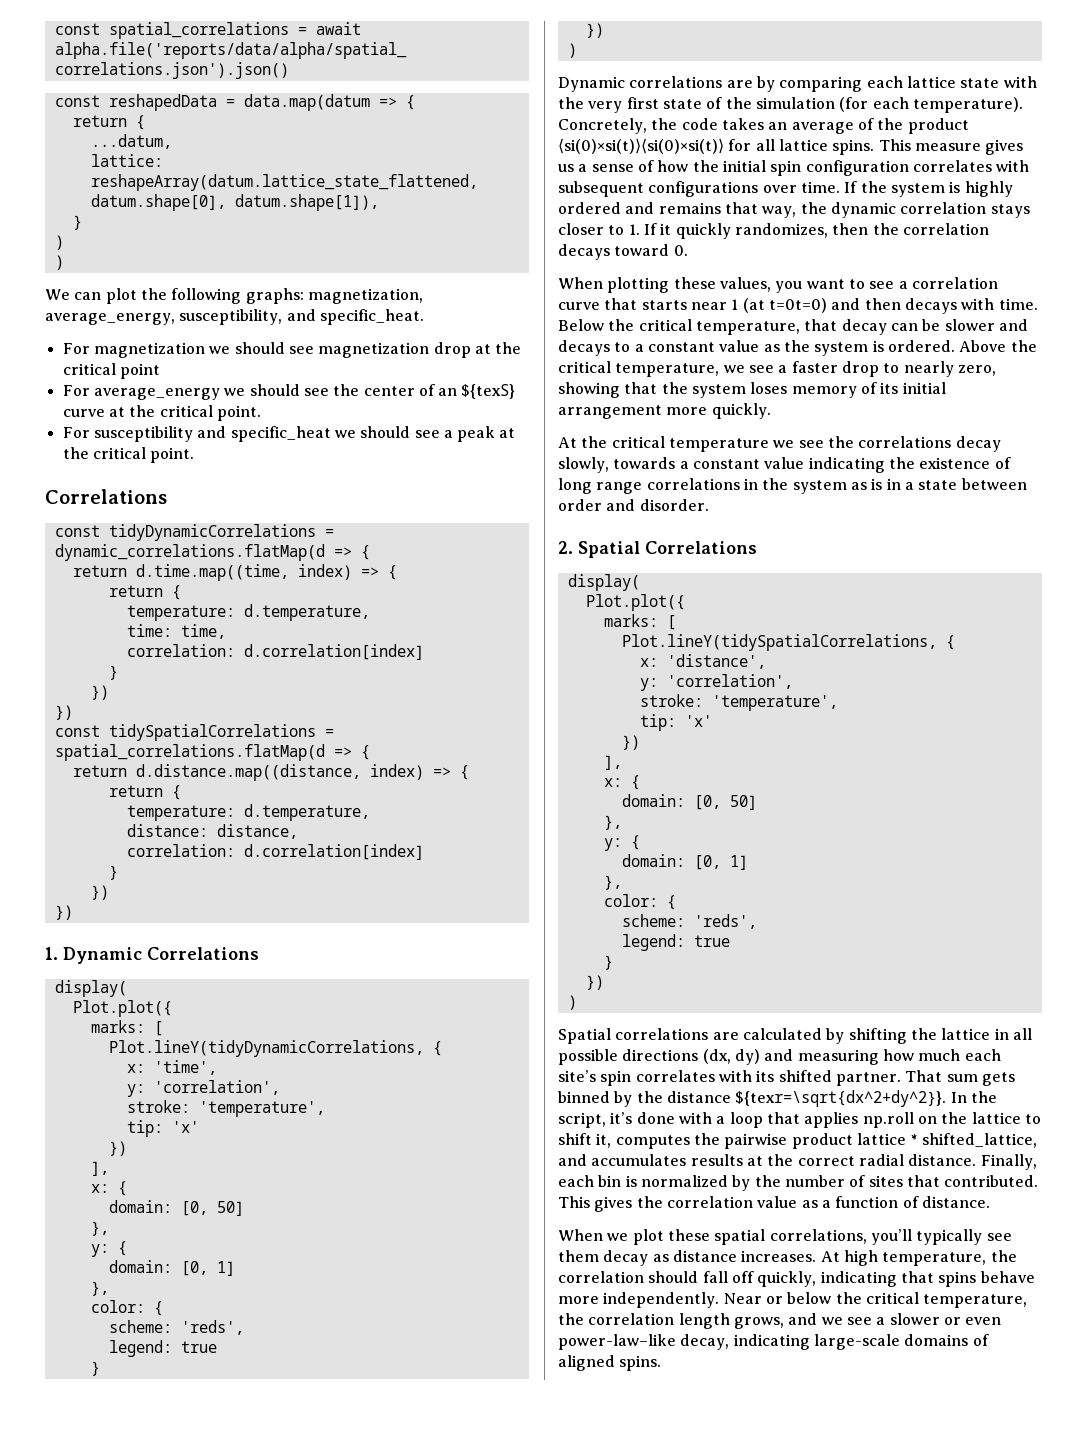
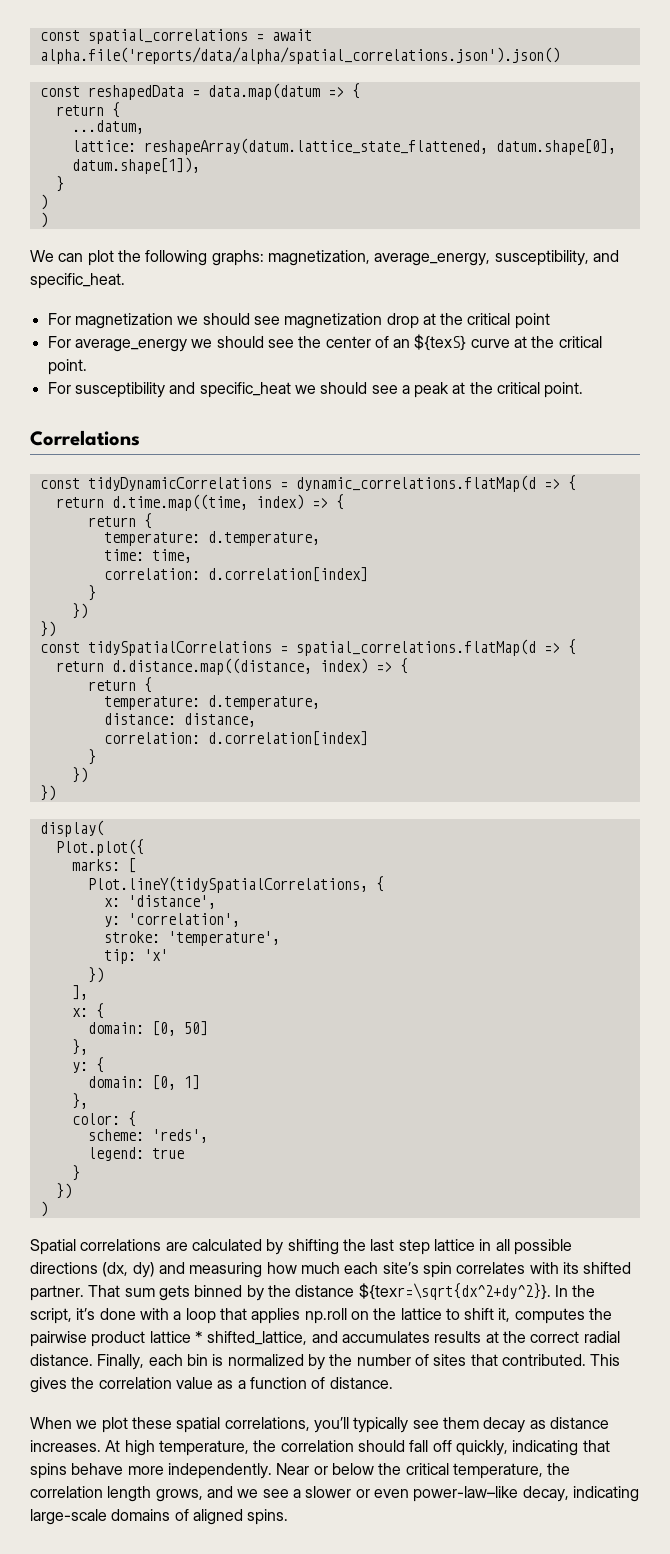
[45,947,259,964] [54,980,127,997] [72,1000,172,1017] [90,1020,163,1036] [108,1040,442,1057] [126,1060,217,1075] [126,1080,280,1097] [126,1100,325,1117] [126,1120,199,1137] [108,1141,127,1156] [90,1161,109,1176] [90,1181,127,1196] [108,1200,244,1216] [90,1221,109,1236] [90,1241,127,1257] [108,1260,235,1276] [90,1281,109,1296] [90,1300,163,1316] [108,1320,244,1335] [108,1340,217,1357] [90,1361,100,1376] [585,23,604,38] [567,43,577,58] [558,76,1037,92] [558,97,1023,113] [558,118,969,134] [558,138,1024,155] [558,160,1030,176] [558,181,1013,197] [558,202,1030,218] [558,223,989,239] [558,244,688,260] [558,277,998,293] [558,298,1038,314] [558,319,1028,335] [558,340,1037,356] [558,361,996,377] [558,382,946,398] [558,403,771,419] [558,436,1001,452] [558,457,1011,473] [558,478,1027,494] [558,499,709,511] [558,541,757,558] // 1. Dynamic Correlations // display( // Plot.plot({ // marks: [ // Plot.lineY(tidyDynamicCorrelations, { // x: 'time', // y: 'correlation', // stroke: 'temperature', // tip: 'x' // }) // ], // x: { // domain: [0, 50] // }, // y: { // domain: [0, 1] // }, // color: { // scheme: 'reds', // legend: true // } // }) // ) // Dynamic correlations are by comparing each lattice state with the very first state of the simulation (for each temperature). Concretely, the code takes an average of the product ⟨si(0)×si(t)⟩⟨si(0)×si(t)⟩ for all lattice spins. This measure gives us a sense of how the initial spin configuration correlates with subsequent configurations over time. If the system is highly ordered and remains that way, the dynamic correlation stays closer to 1. If it quickly randomizes, then the correlation decays toward 0. // When plotting these values, you want to see a correlation curve that starts near 1 (at t=0t=0) and then decays with time. Below the critical temperature, that decay can be slower and decays to a constant value as the system is ordered. Above the critical temperature, we see a faster drop to nearly zero, showing that the system loses memory of its initial arrangement more quickly. // At the critical temperature we see the correlations decay slowly, towards a constant value indicating the existence of long range correlations in the system as is in a state between order and disorder. // 2. Spatial Correlations -> (56, 793) none
(937, 1034) none -> [370,1239,430,1255] last step

